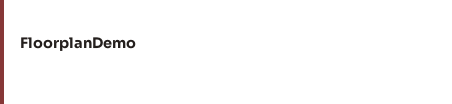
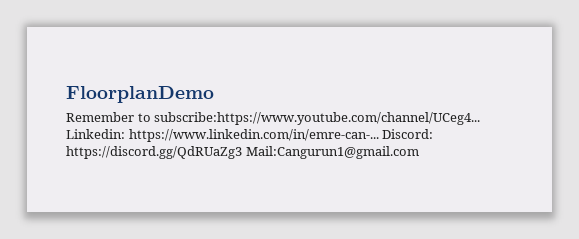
(136, 44) none -> [66,112,481,125] [66,129,434,142] [66,146,419,159] // Remember to subscribe:https://www.youtube.com/channel/UCeg4... Linkedin: https://www.linkedin.com/in/emre-can-... Discord: https://discord.gg/QdRUaZg3 Mail:Cangurun1@gmail.com

